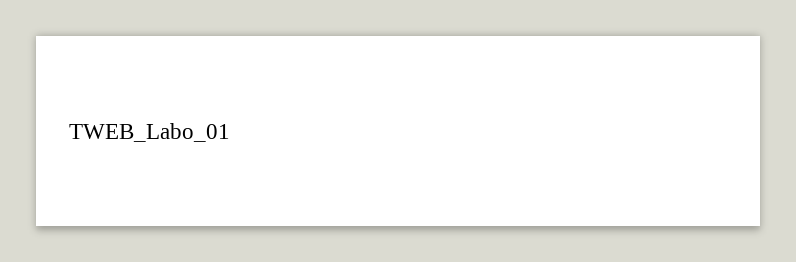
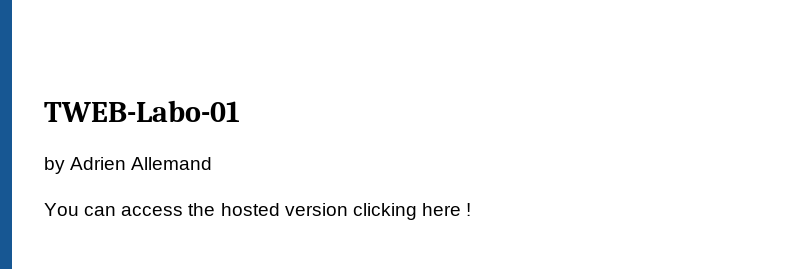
[69,123,230,142] TWEB_Labo_01 -> [44,100,240,122] [44,157,213,174] [44,203,472,220] TWEB-Labo-01 // by Adrien Allemand // You can access the hosted version clicking here !

